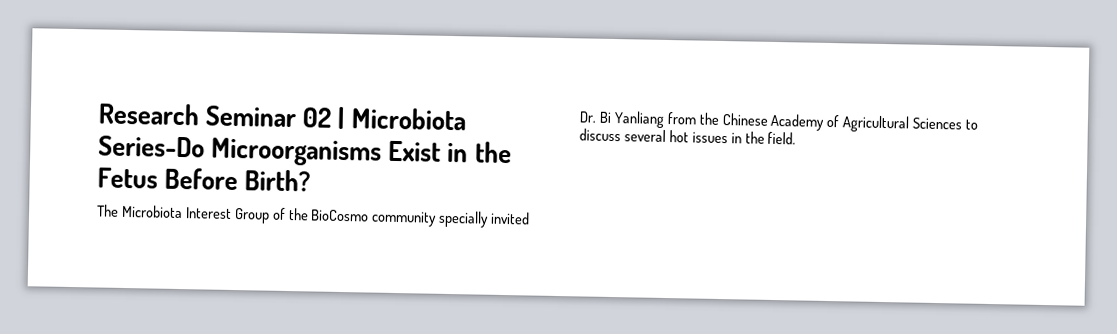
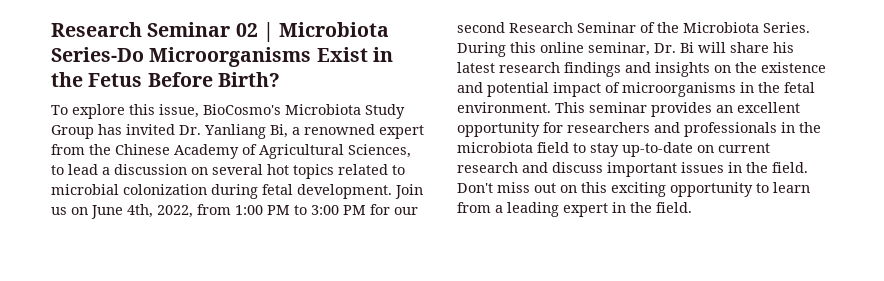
[97,204,531,228] [579,111,665,128] The Microbiota Interest Group of the BioCosmo community specially invited Dr. Bi Yanliang -> [51,104,405,119] [51,124,424,139] To explore this issue, BioCosmo's Microbiota Study Group has invited Dr. Yanliang Bi, a renowned expert
[912,117,979,130] [579,128,728,144] Sciences to discuss several hot issues -> [348,144,411,158] [51,164,405,179] [51,184,423,199] [51,204,418,219] [457,22,810,33] [457,42,794,57] [457,62,826,77] [457,82,815,97] [457,102,800,117] [457,122,821,137] [457,142,770,157] [457,162,808,177] [457,182,810,197] [457,202,608,217] Sciences, to lead a discussion on several hot topics related to microbial colonization during fetal development. Join us on June 4th, 2022, from 1:00 PM to 3:00 PM for our second Research Seminar of the Microbiota Series. During this online seminar, Dr. Bi will share his latest research findings and insights on the existence and potential impact of microorganisms in the fetal environment. This seminar provides an excellent opportunity for researchers and professionals in the microbiota field to stay up-to-date on current research and discuss important issues in the field. Don't miss out on this exciting opportunity to learn from a leading expert

